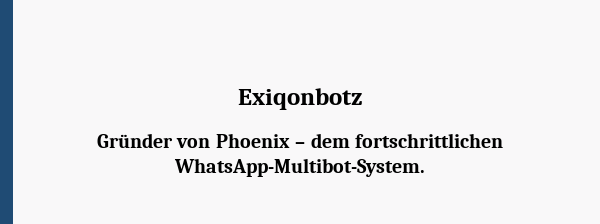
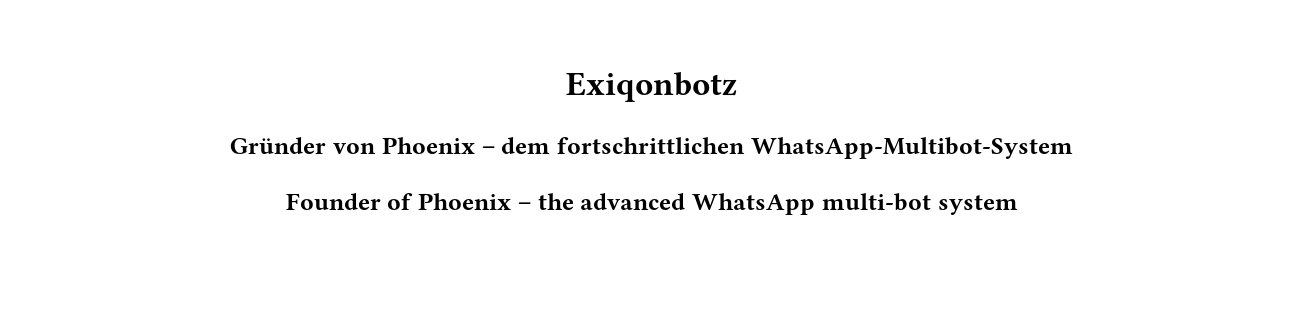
[174,158,425,177] WhatsApp-Multibot-System. -> [750,137,1073,159] [285,193,1018,215] WhatsApp-Multibot-System // Founder of Phoenix – the advanced WhatsApp multi-bot system

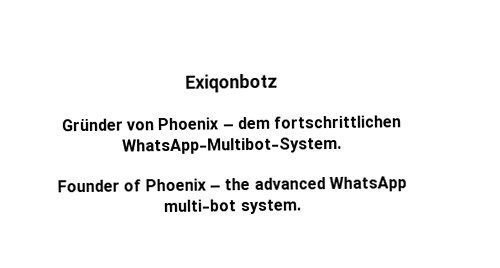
[750,137,1073,159] WhatsApp-Multibot-System -> [122,136,342,155] WhatsApp-Multibot-System.
[937,195,1018,215] system -> [239,199,301,215] system.

